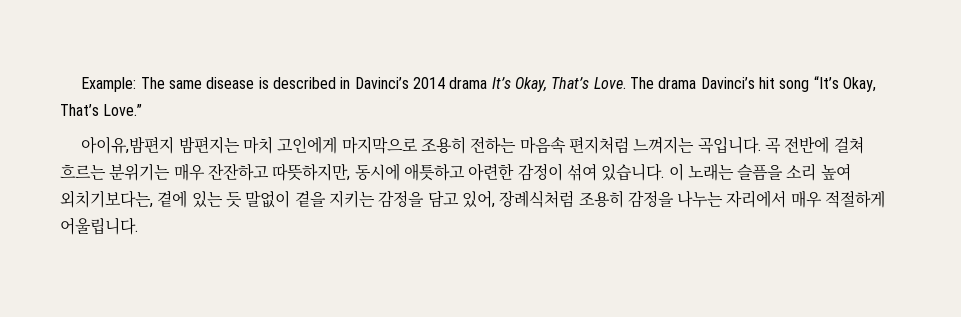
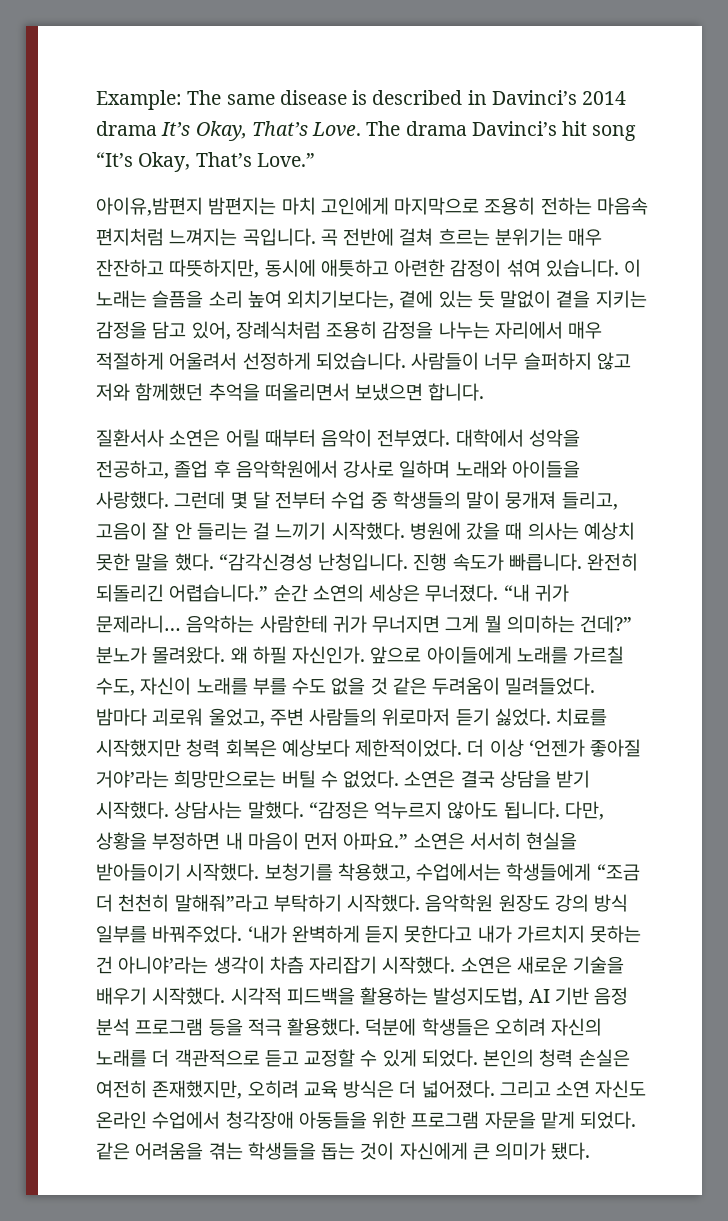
[60,217,138,235] 어울립니다. -> [169,352,631,370] [96,383,485,401] [96,429,580,447] [96,460,580,479] [96,491,618,510] [96,522,635,540] [96,553,639,571] [96,584,569,602] [96,615,633,633] [96,646,625,664] [96,677,596,696] [96,708,608,727] [96,739,642,757] [96,770,591,788] [96,801,604,820] [96,832,578,850] [96,863,640,882] [96,894,629,912] [96,925,642,943] [96,956,625,974] [96,987,629,1006] [96,1018,603,1036] [96,1049,630,1067] [96,1080,647,1099] [96,1111,637,1129] [96,1142,591,1160] 어울려서 선정하게 되었습니다. 사람들이 너무 슬퍼하지 않고 저와 함께했던 추억을 떠올리면서 보냈으면 합니다. // 질환서사 소연은 어릴 때부터 음악이 전부였다. 대학에서 성악을 전공하고, 졸업 후 음악학원에서 강사로 일하며 노래와 아이들을 사랑했다. 그런데 몇 달 전부터 수업 중 학생들의 말이 뭉개져 들리고, 고음이 잘 안 들리는 걸 느끼기 시작했다. 병원에 갔을 때 의사는 예상치 못한 말을 했다. “감각신경성 난청입니다. 진행 속도가 빠릅니다. 완전히 되돌리긴 어렵습니다.” 순간 소연의 세상은 무너졌다. “내 귀가 문제라니… 음악하는 사람한테 귀가 무너지면 그게 뭘 의미하는 건데?” 분노가 몰려왔다. 왜 하필 자신인가. 앞으로 아이들에게 노래를 가르칠 수도, 자신이 노래를 부를 수도 없을 것 같은 두려움이 밀려들었다. 밤마다 괴로워 울었고, 주변 사람들의 위로마저 듣기 싫었다. 치료를 시작했지만 청력 회복은 예상보다 제한적이었다. 더 이상 ‘언젠가 좋아질 거야’라는 희망만으로는 버틸 수 없었다. 소연은 결국 상담을 받기 시작했다. 상담사는 말했다. “감정은 억누르지 않아도 됩니다. 다만, 상황을 부정하면 내 마음이 먼저 아파요.” 소연은 서서히 현실을 받아들이기 시작했다. 보청기를 착용했고, 수업에서는 학생들에게 “조금 더 천천히 말해줘”라고 부탁하기 시작했다. 음악학원 원장도 강의 방식 일부를 바꿔주었다. ‘내가 완벽하게 듣지 못한다고 내가 가르치지 못하는 건 아니야’라는 생각이 차츰 자리잡기 시작했다. 소연은 새로운 기술을 배우기 시작했다. 시각적 피드백을 활용하는 발성지도법, AI 기반 음정 분석 프로그램 등을 적극 활용했다. 덕분에 학생들은 오히려 자신의 노래를 더 객관적으로 듣고 교정할 수 있게 되었다. 본인의 청력 손실은 여전히 존재했지만, 오히려 교육 방식은 더 넓어졌다. 그리고 소연 자신도 온라인 수업에서 청각장애 아동들을 위한 프로그램 자문을 맡게 되었다. 같은 어려움을 겪는 학생들을 돕는 것이 자신에게 큰 의미가 됐다.

